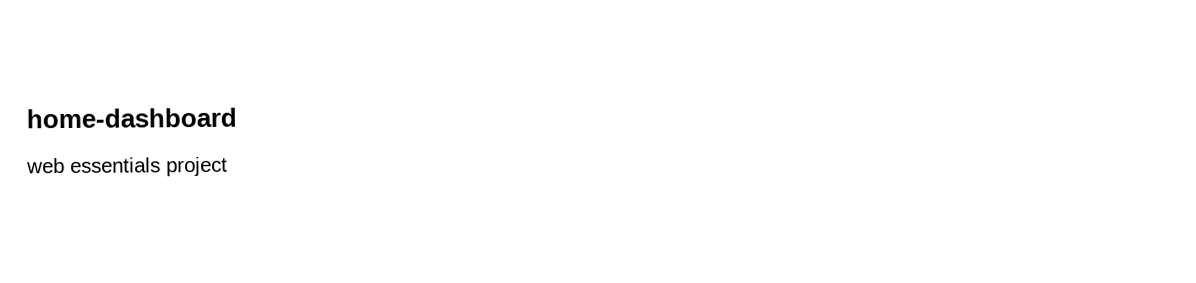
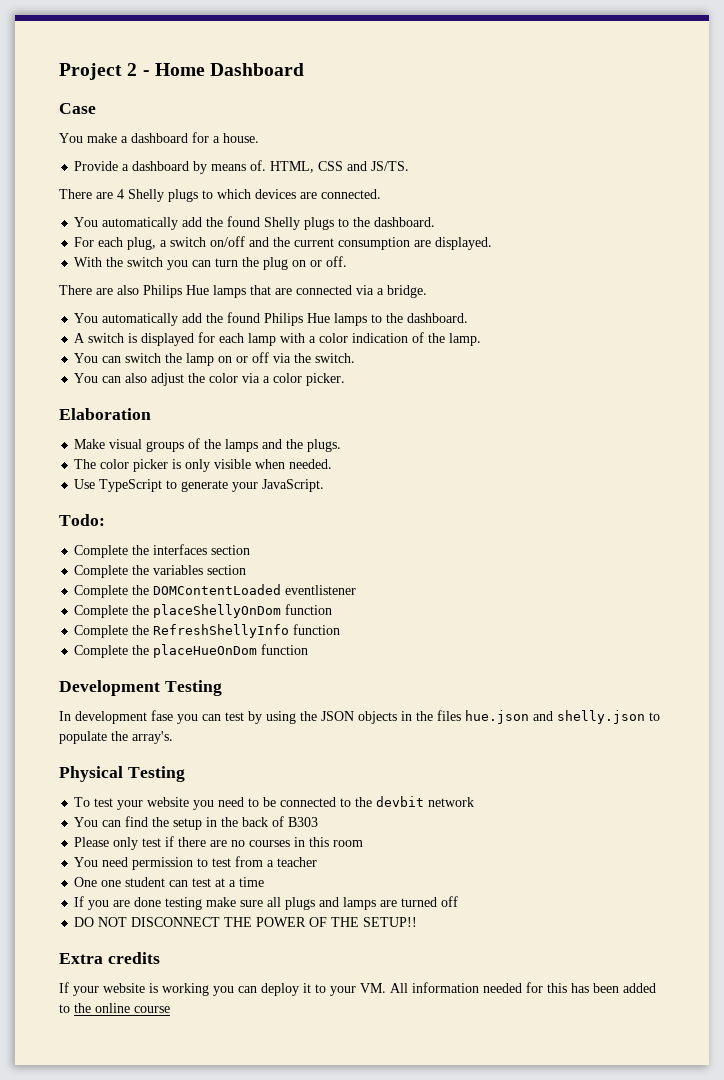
[26,107,237,129] [26,156,228,177] home-dashboard // web essentials project -> [59,63,305,80] [59,103,96,114] [59,132,259,143] [74,160,410,174] [59,189,381,202] [74,216,436,230] [74,236,493,250] [74,256,348,270] [59,285,427,298] [74,312,469,326] [74,332,482,346] [74,352,356,366] [74,373,346,386] [59,408,151,420] [74,438,342,452] [74,459,333,472] [74,479,325,492] [59,514,105,526] [74,544,251,558] [74,565,247,578] [74,584,357,598] [74,604,333,618] [74,624,341,638] [74,644,309,658] [59,680,222,696] [59,710,660,724] [59,731,173,744] [59,766,185,782] [74,796,475,810] [74,816,319,830] [74,836,364,850] [74,856,318,870] [74,877,265,887] [74,896,459,910] [74,917,418,927] [59,952,160,964] [59,982,656,996] [59,1003,170,1013] Project 2 - Home Dashboard // Case // You make a dashboard for a house. // Provide a dashboard by means of. HTML, CSS and JS/TS. // There are 4 Shelly plugs to which devices are connected. // You automatically add the found Shelly plugs to the dashboard. // For each plug, a switch on/off and the current consumption are displayed. // With the switch you can turn the plug on or off. // There are also Philips Hue lamps that are connected via a bridge. // You automatically add the found Philips Hue lamps to the dashboard. // A switch is displayed for each lamp with a color indication of the lamp. // You can switch the lamp on or off via the switch. // You can also adjust the color via a color picker. // Elaboration // Make visual groups of the lamps and the plugs. // The color picker is only visible when needed. // Use TypeScript to generate your JavaScript. // Todo: // Complete the interfaces section // Complete the variables section // Complete the DOMContentLoaded eventlistener // Complete the placeShellyOnDom function // Complete the RefreshShellyInfo function // Complete the placeHueOnDom function // Development Testing // In development fase you can test by using the JSON objects in the files hue.json and shelly.json to populate the array's. // Physical Testing // To test your website you need to be connected to the devbit network // You can find the setup in the back of B303 // Please only test if there are no courses in this room // You need permission to test from a teacher // One one student can test at a time // If you are done testing make sure all plugs and lamps are turned off // DO NOT DISCONNECT THE POWER OF THE SETUP!! // Extra credits // If your website is working you can deploy it to your VM. All information needed for this has been added to the online course

